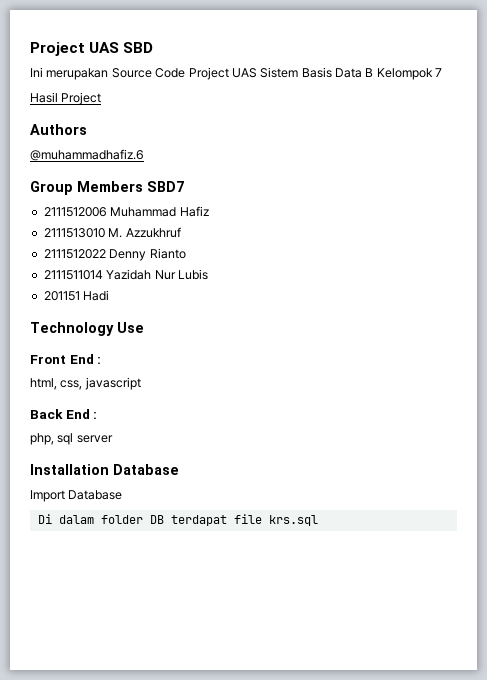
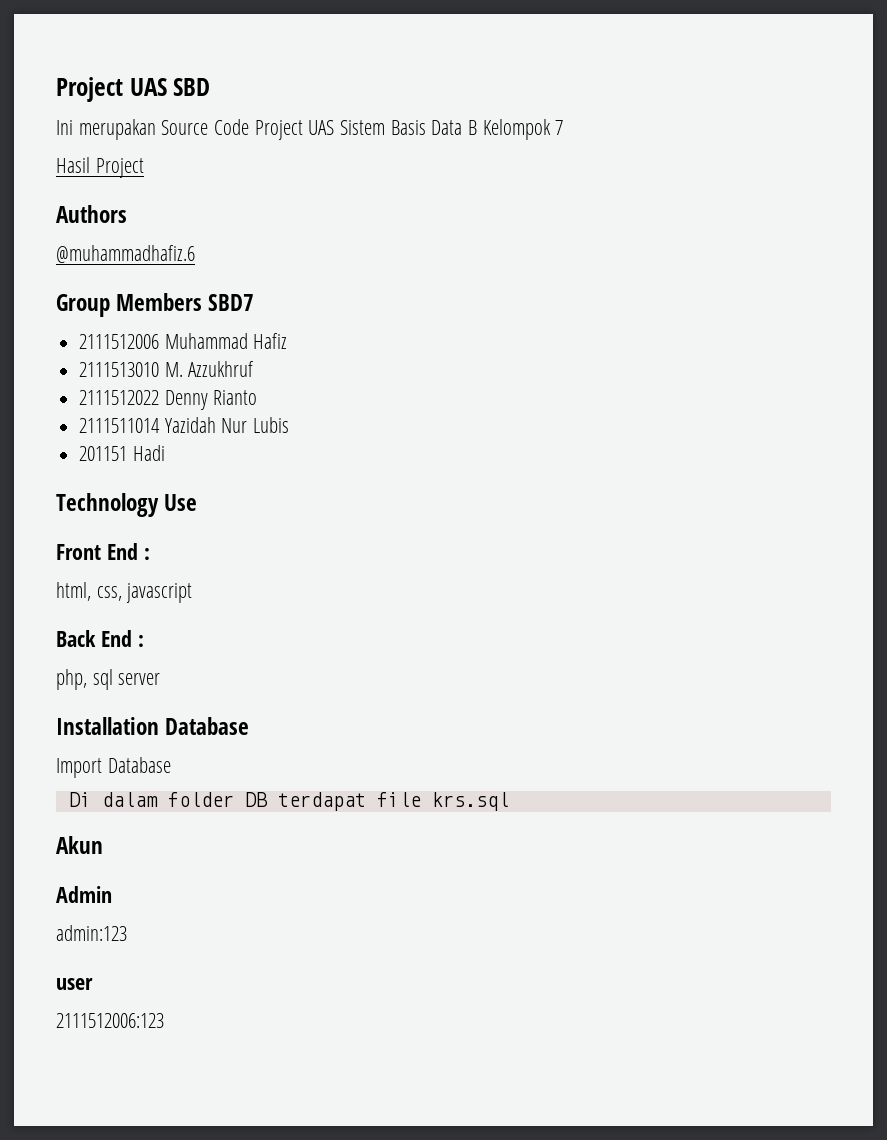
(318, 520) none -> [56,836,103,854] [56,886,112,903] [56,925,127,941] [56,978,93,990] [56,1013,164,1028] // Akun // Admin // admin:123 // user // 2111512006:123

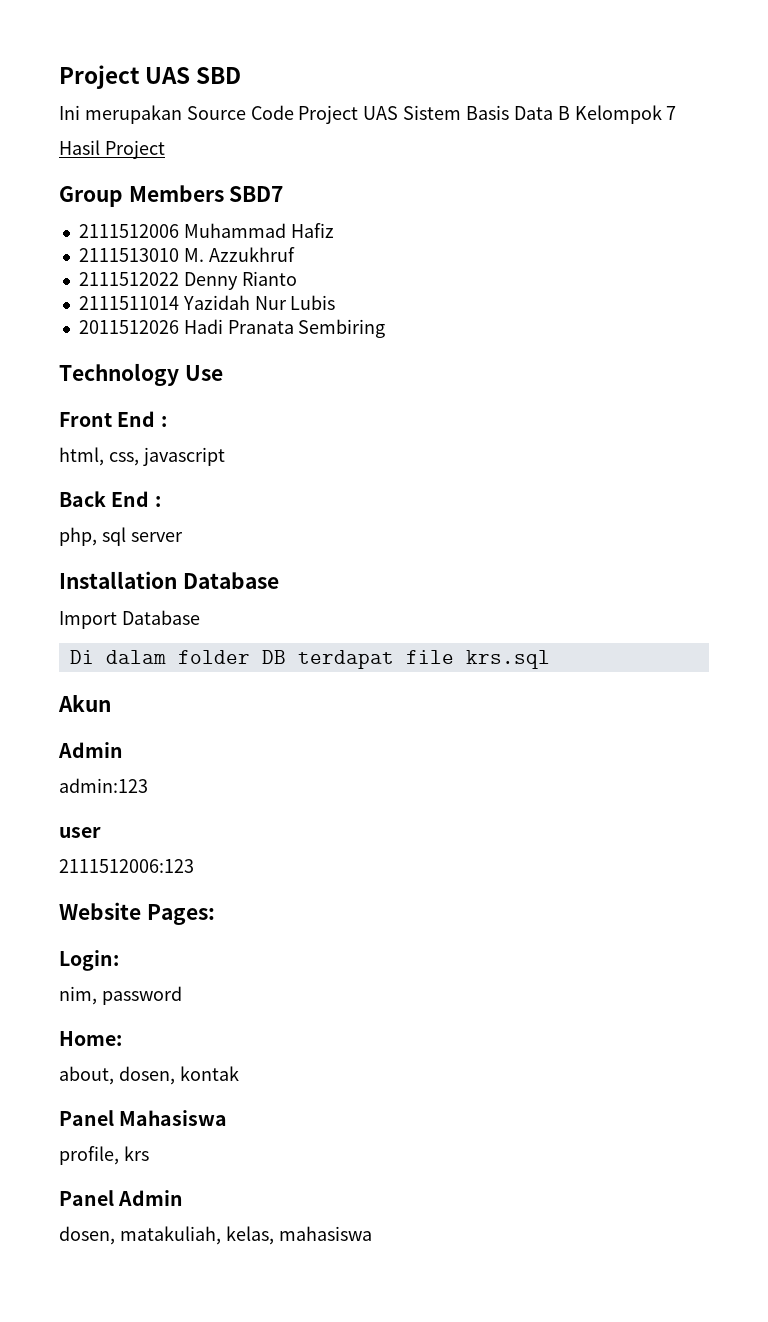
[56,205,127,223] [56,245,195,263] // Authors // @muhammadhafiz.6 -> (165, 149) none
[79,446,128,461] 201151 -> [78,320,179,334] 2011512026
(165, 453) none -> [227,319,386,338] Pranata Sembiring
(164, 1020) none -> [59,902,215,925] [59,950,119,971] [59,986,182,1005] [59,1031,122,1046] [59,1066,239,1085] [59,1110,228,1126] [59,1146,149,1165] [59,1190,184,1206] [59,1226,372,1245] // Website Pages: // Login: // nim, password // Home: // about, dosen, kontak // Panel Mahasiswa // profile, krs // Panel Admin // dosen, matakuliah, kelas, mahasiswa

